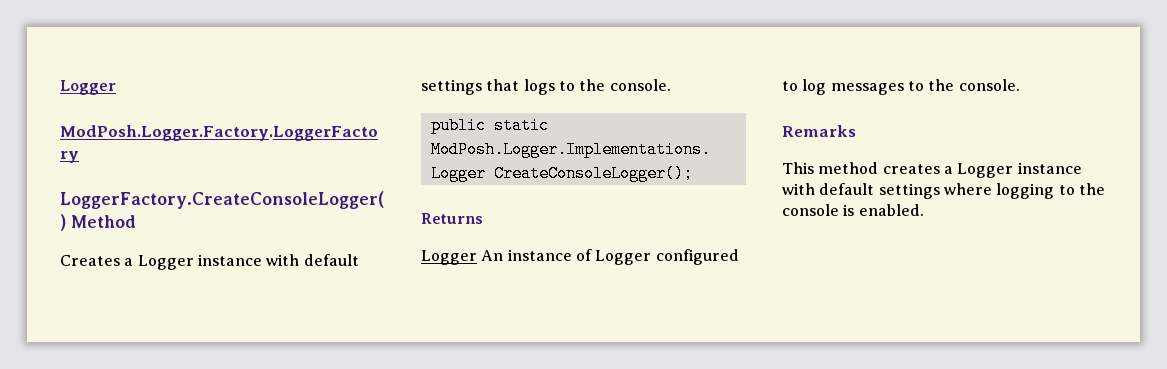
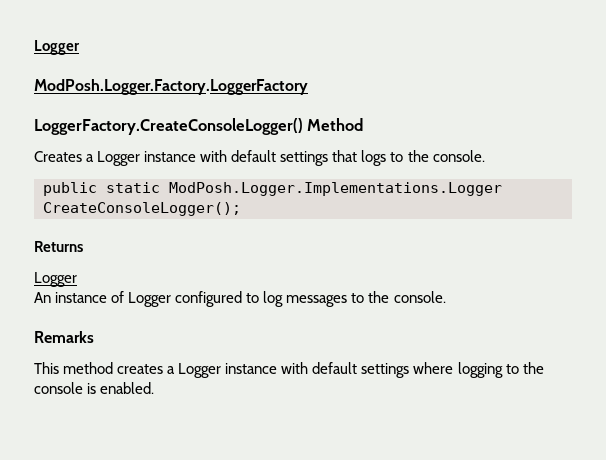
(477, 257) none -> (77, 279) //

